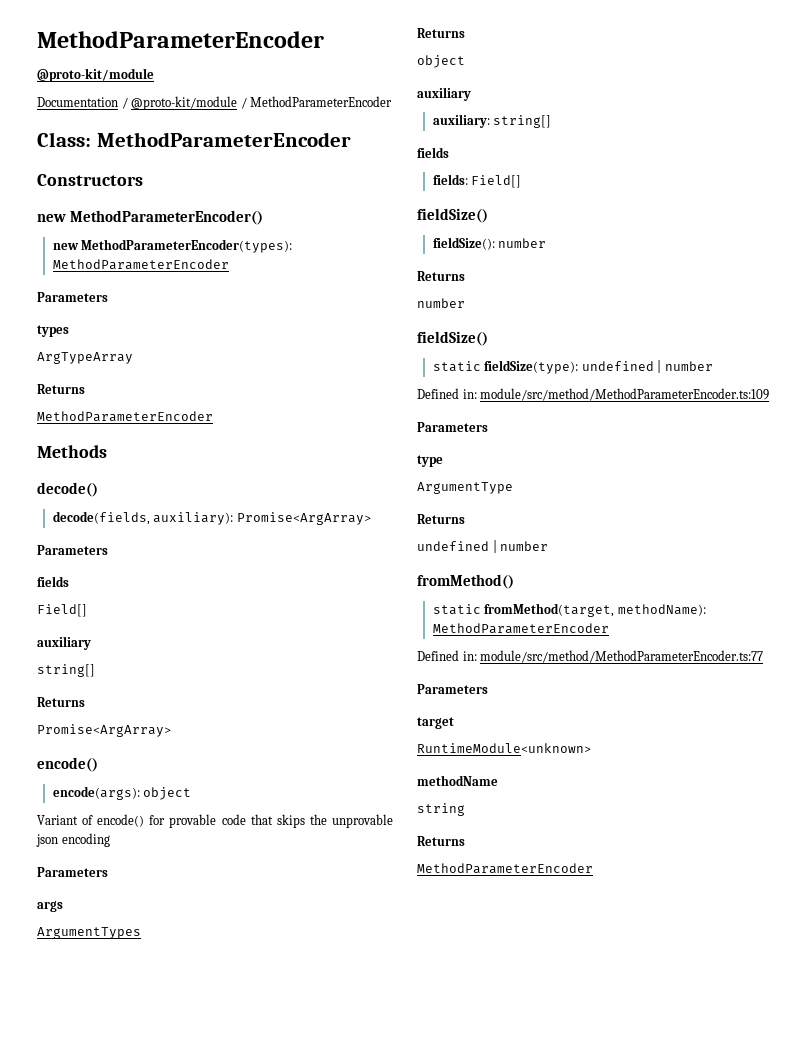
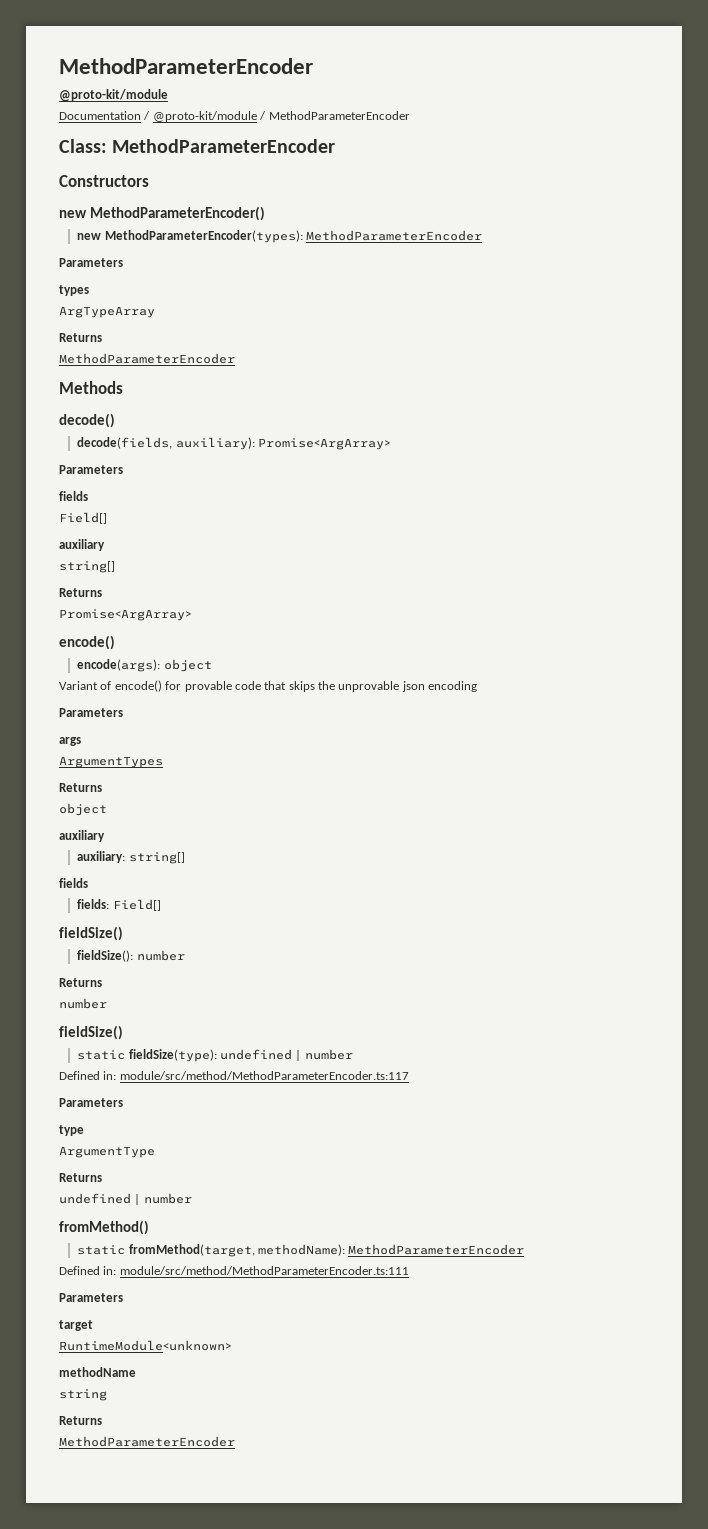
[480,388,770,401] module/src/method/MethodParameterEncoder.ts:109 -> [119,1071,409,1080] module/src/method/MethodParameterEncoder.ts:117
[480,650,764,663] module/src/method/MethodParameterEncoder.ts:77 -> [119,1266,409,1275] module/src/method/MethodParameterEncoder.ts:111

